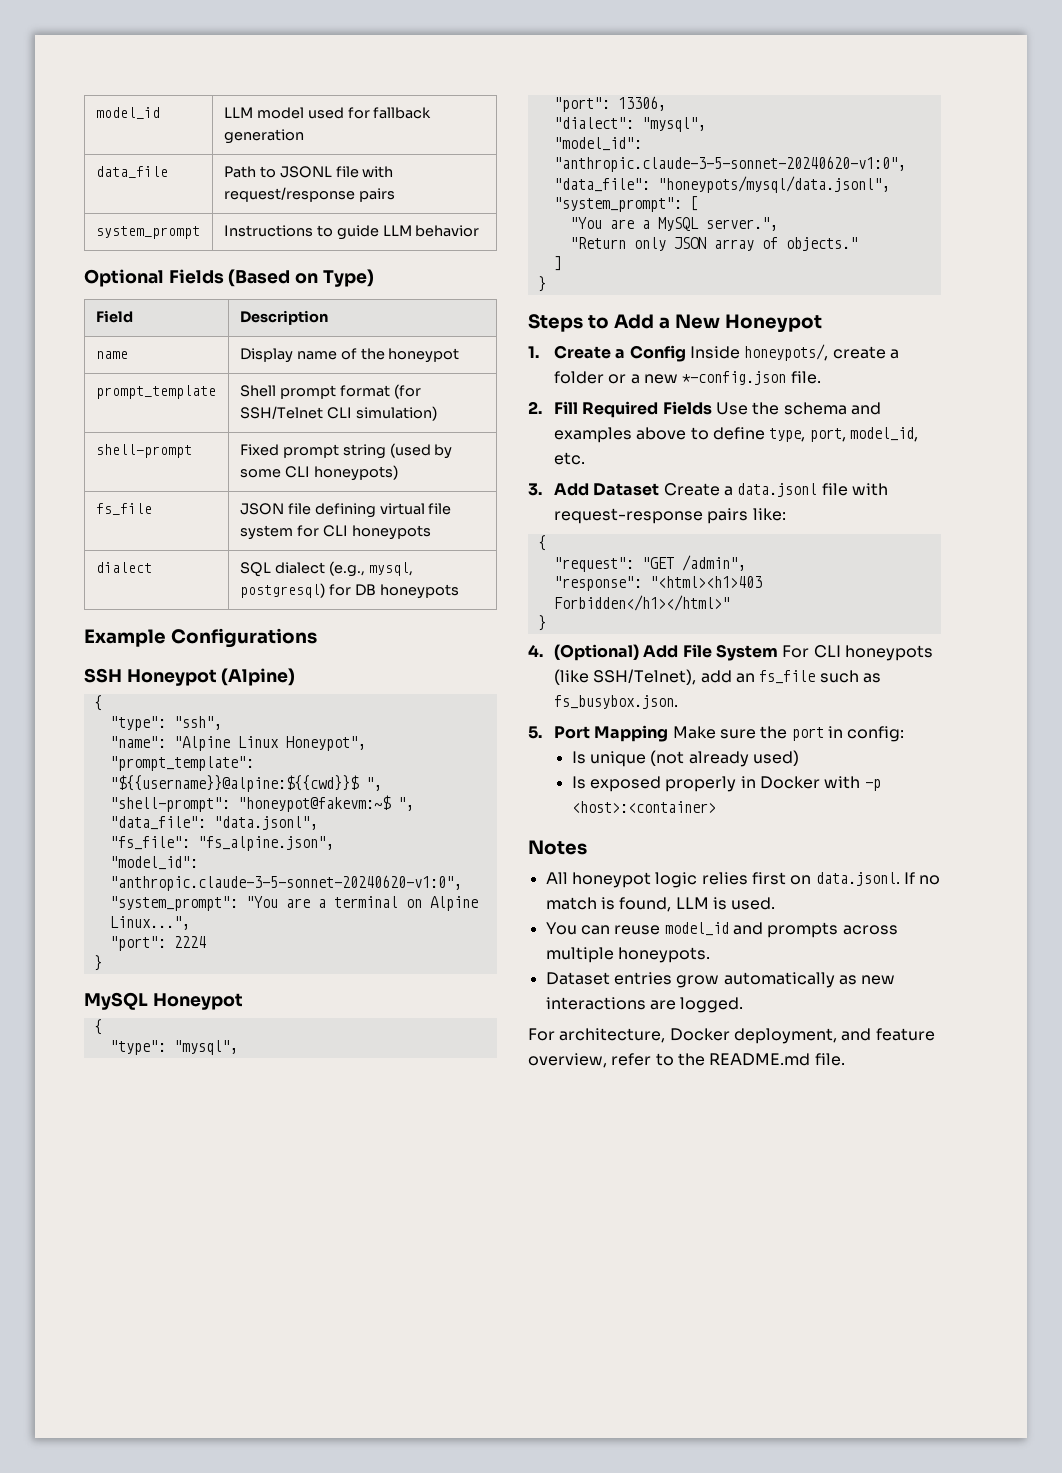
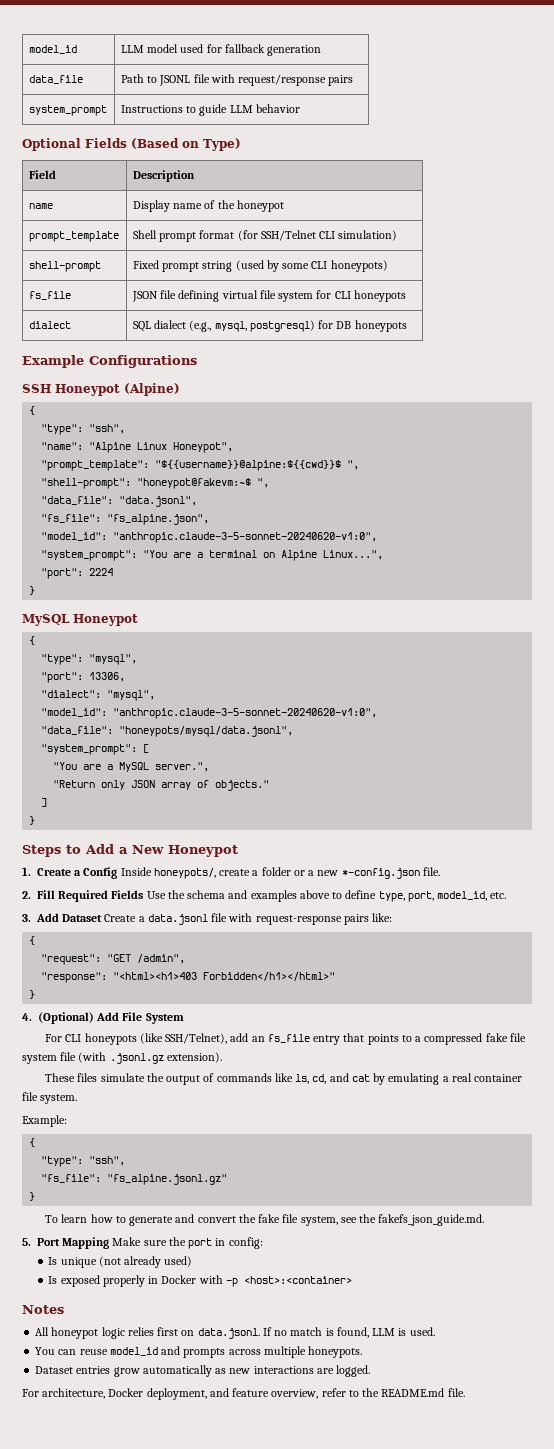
(779, 652) none -> (184, 1018) //
[819,670,882,683] [554,695,679,709] such as fs_busybox.json. -> [313,1033,526,1045] [22,1052,222,1064] [45,1073,523,1085] [22,1092,78,1104] [22,1115,67,1127] [29,1138,36,1147] [41,1156,126,1167] [41,1174,228,1185] [29,1192,36,1201] [45,1214,485,1226] entry that points to a compressed fake file system file (with .jsonl.gz extension). // These files simulate the output of commands like ls, cd, and cat by emulating a real container file system. // Example: // { // "type": "ssh", // "fs_file": "fs_alpine.jsonl.gz" // } // To learn how to generate and convert the fake file system, see the fakefs_json_guide.md.

